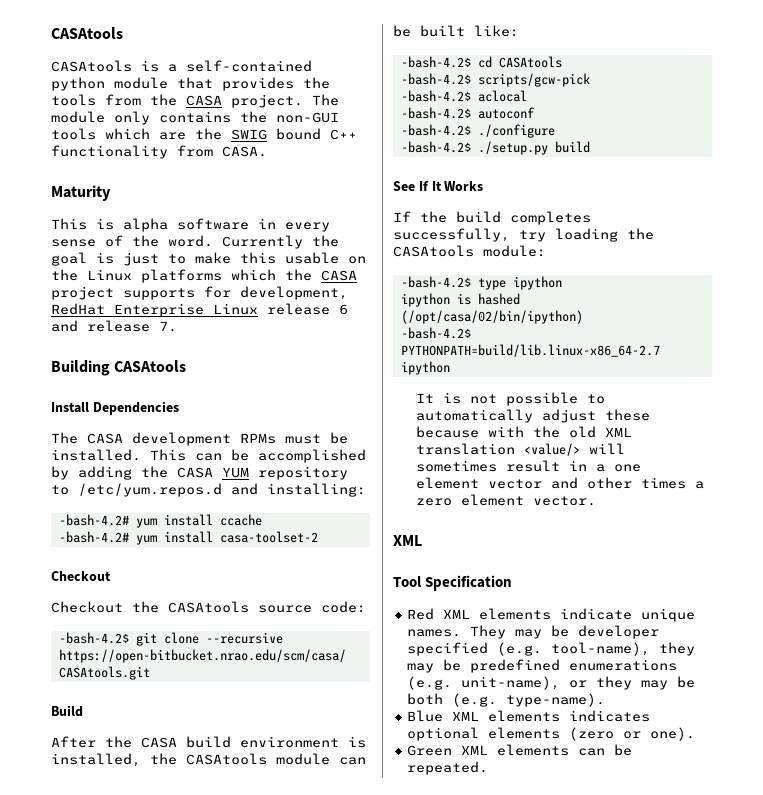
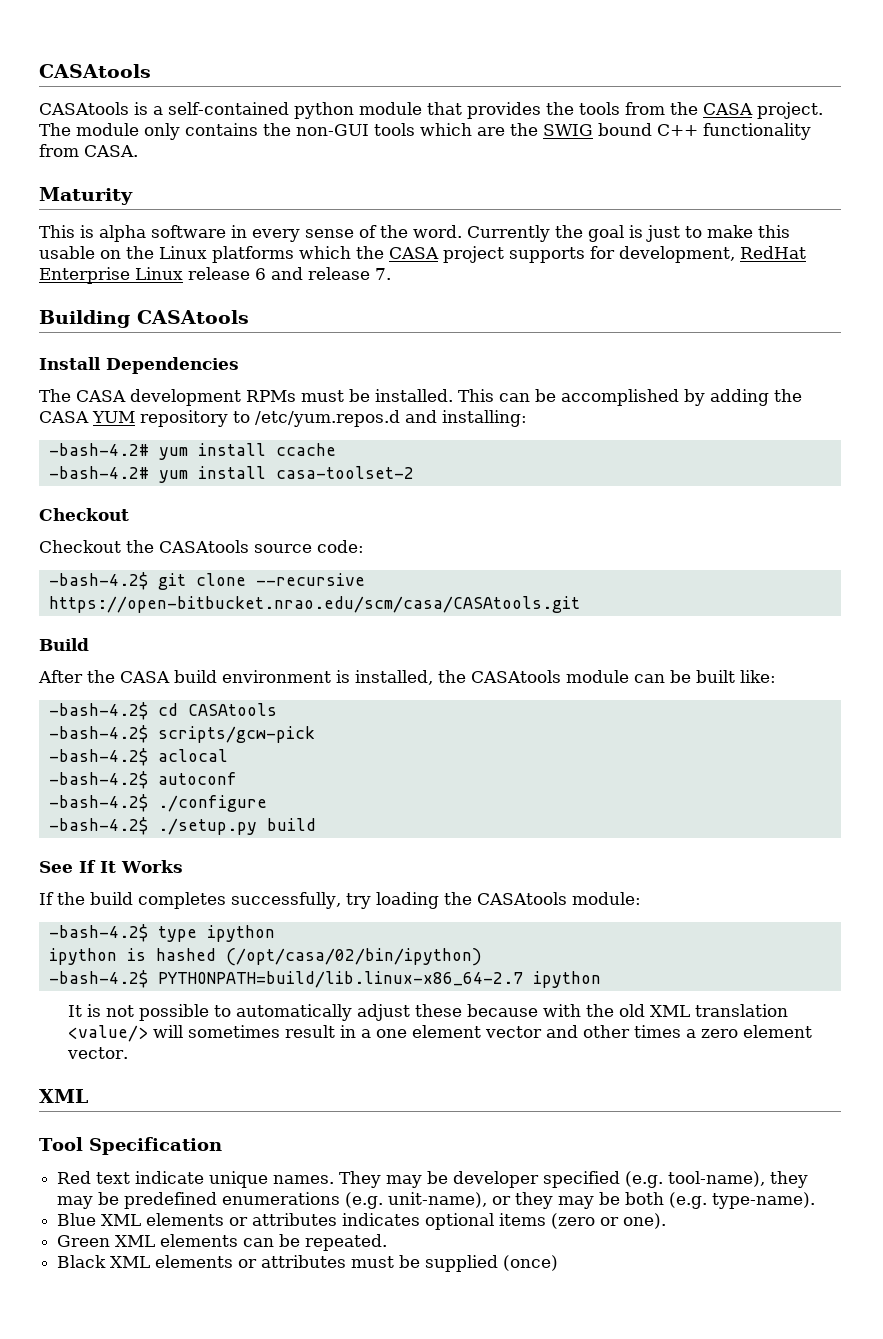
[443,608,552,620] XML elements -> [96,1172,131,1184] text
(561, 716) none -> [229,1213,338,1226] or attributes
[488,727,561,739] elements -> [499,1213,547,1226] items
(489, 768) none -> [57,1255,559,1272] // Black XML elements or attributes must be supplied (once)

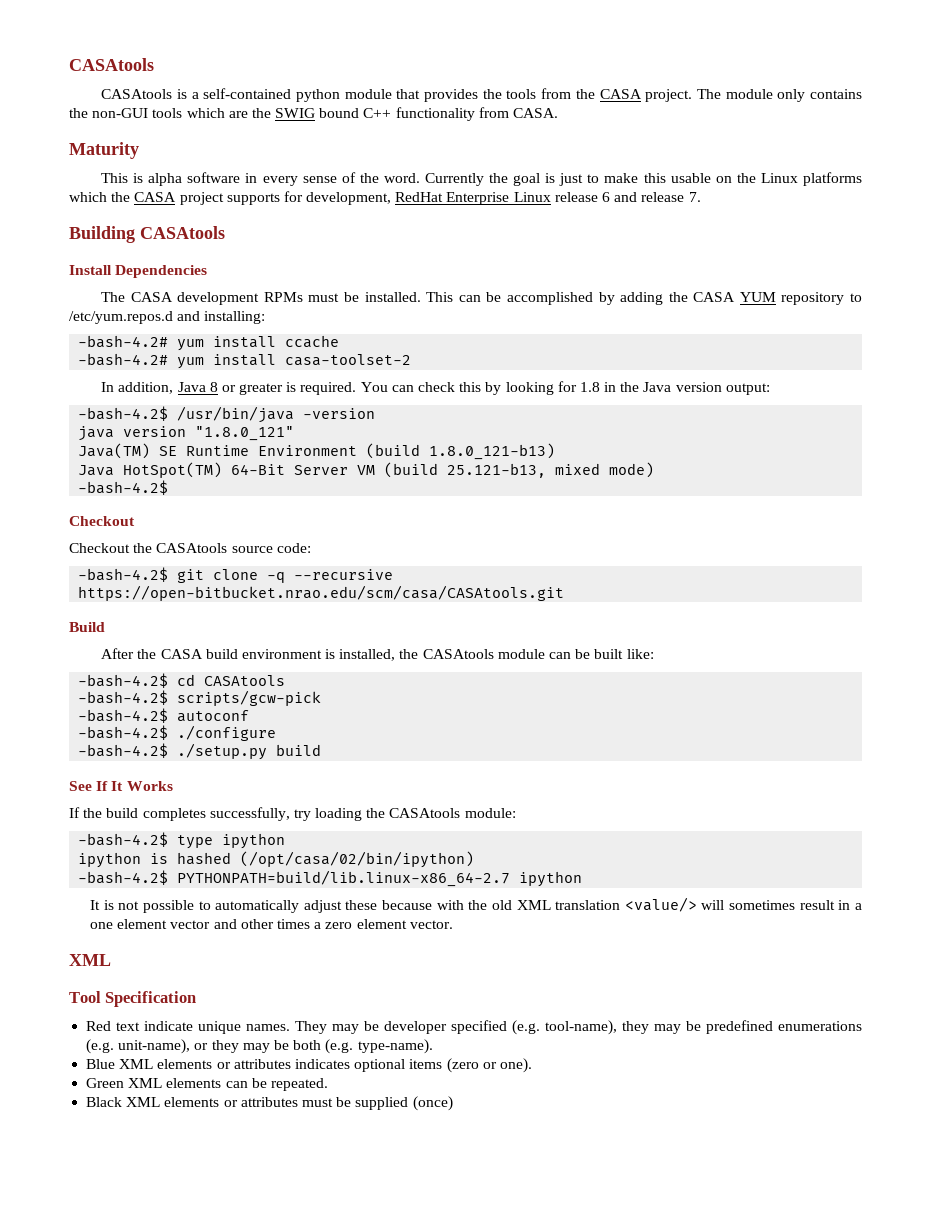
(414, 472) none -> [101,381,770,395] [78,406,376,423] [78,426,295,441] [78,443,556,460] [78,462,655,478] [78,480,169,495] // In addition, Java 8 or greater is required. You can check this by looking for 1.8 in the Java version output: // -bash-4.2$ /usr/bin/java -version // java version "1.8.0_121" // Java(TM) SE Runtime Environment (build 1.8.0_121-b13) // Java HotSpot(TM) 64-Bit Server VM (build 25.121-b13, mixed mode) // -bash-4.2$
(246, 579) none -> [267,572,286,583] -q
[48,748,228,766] // -bash-4.2$ aclocal -> (322, 698) none

